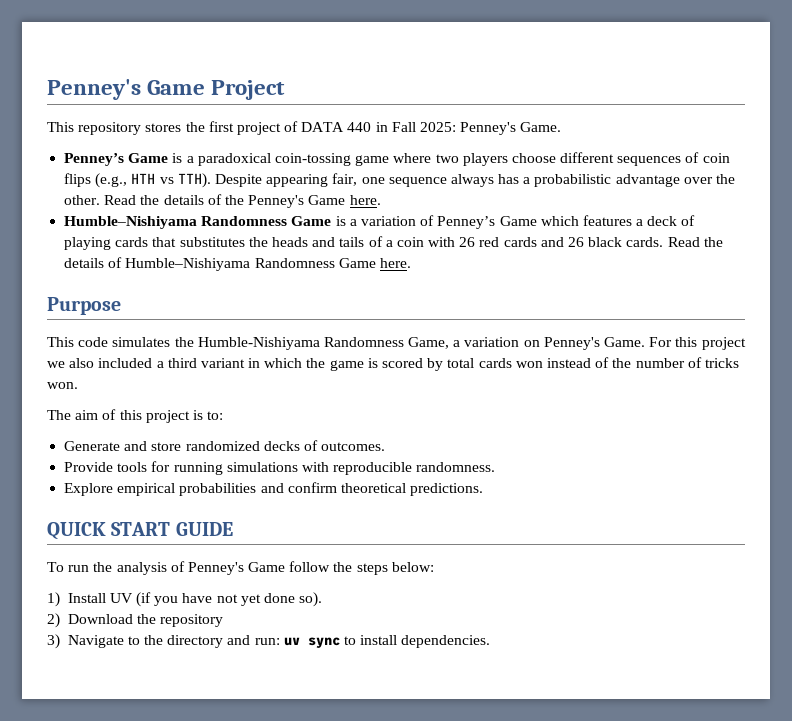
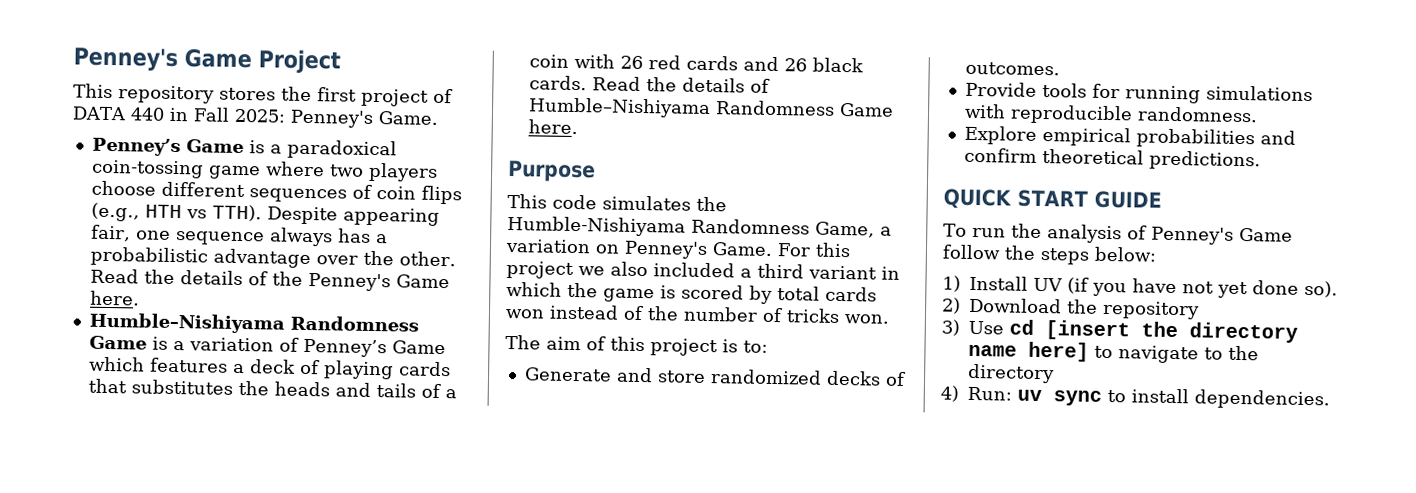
[67,635,124,648] Navigate -> [968,319,1298,343] [968,341,1199,364] Use cd [insert the directory name here] to navigate
[227,635,280,645] and run: -> [940,385,1012,402] // 4) Run:

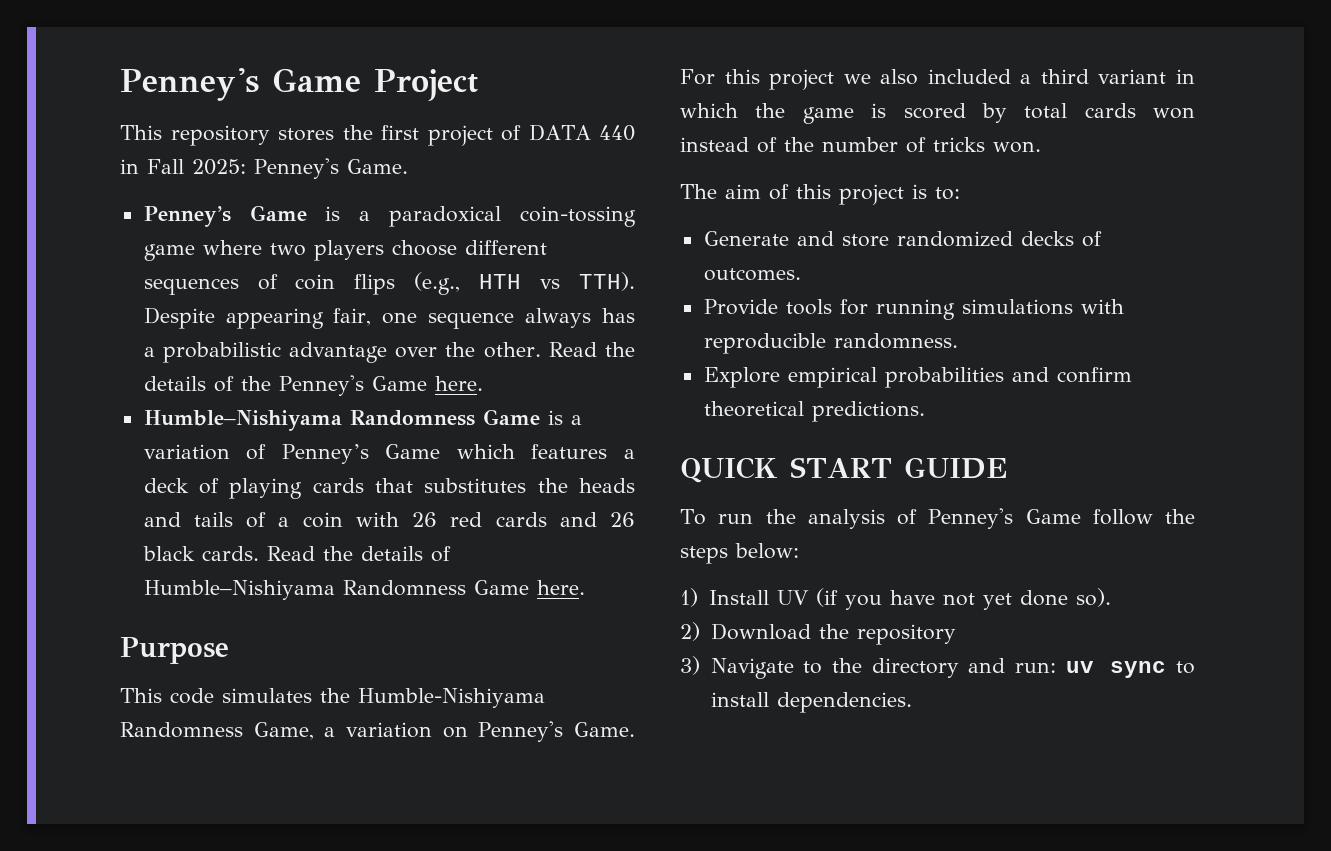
[968,319,1298,343] [968,341,1199,364] Use cd [insert the directory name here] to navigate -> [710,658,794,679] Navigate
[940,385,1012,402] // 4) Run: -> [968,658,1056,673] and run:

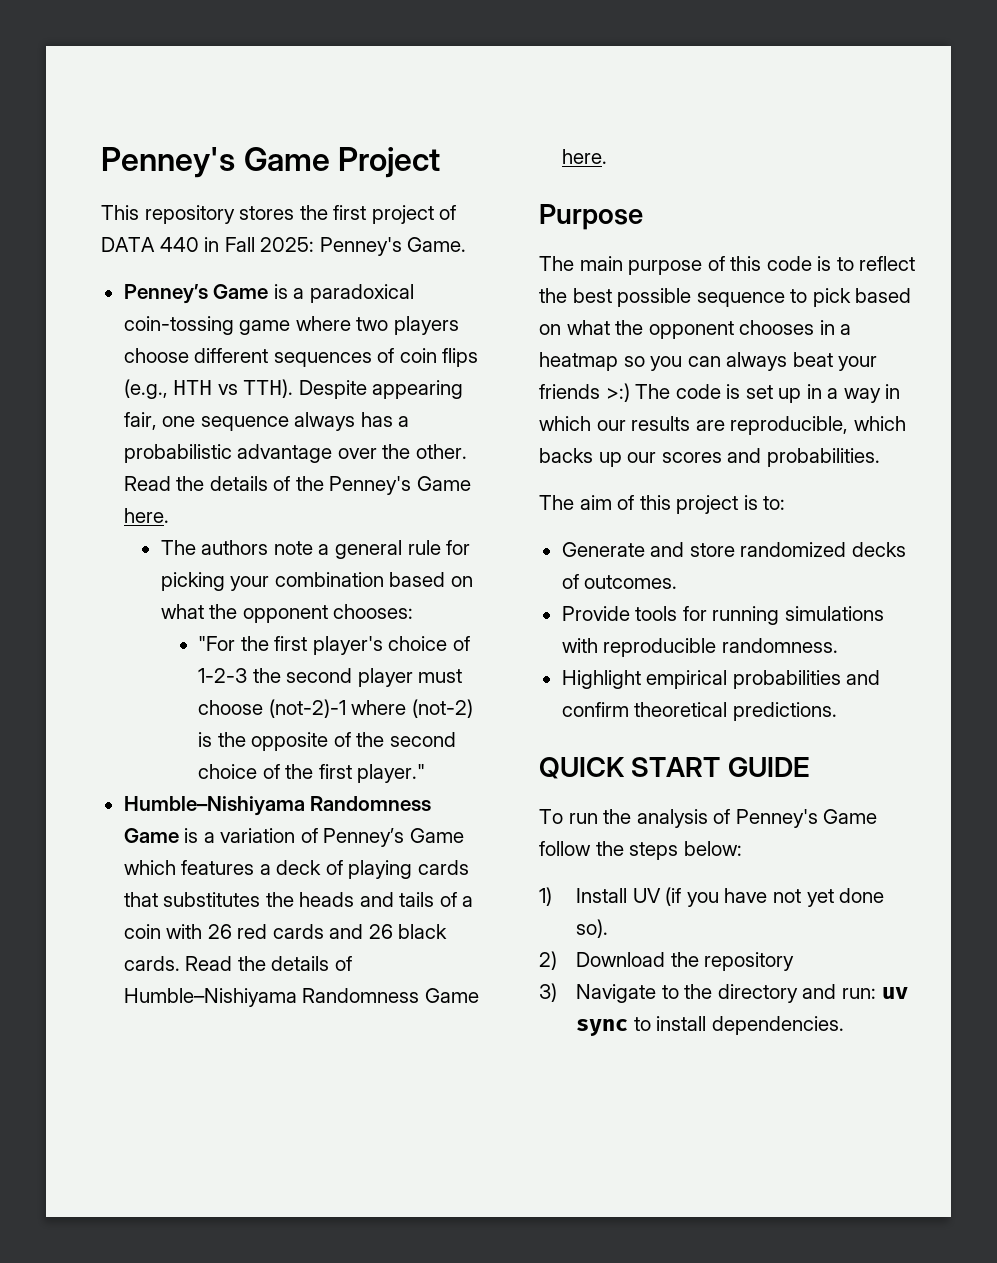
(483, 383) none -> [160,540,471,559] [160,572,473,591] [160,604,414,623] [198,636,470,655] [198,668,463,687] [198,699,473,718] [198,732,456,751] [198,764,426,783] // The authors note a general rule for picking your combination based on what the opponent chooses: // "For the first player's choice of 1-2-3 the second player must choose (not-2)-1 where (not-2) is the opposite of the second choice of the first player."
[120,688,545,708] [120,721,635,742] [680,69,1195,90] [680,103,1195,124] [680,137,1041,153] This code simulates the Humble-Nishiyama Randomness Game, a variation on Penney's Game. For this project we also included a third variant in which the game is scored by total cards won instead of the number of tricks won. -> [539,256,916,275] [539,288,912,307] [539,320,852,339] [539,352,878,371] [539,383,901,403] [539,416,906,435] [539,448,880,467] The main purpose of this code is to reflect the best possible sequence to pick based on what the opponent chooses in a heatmap so you can always beat your friends >:) The code is set up in a way in which our results are reproducible, which backs up our scores and probabilities.
[703,367,780,388] Explore -> [561,670,641,689] Highlight

